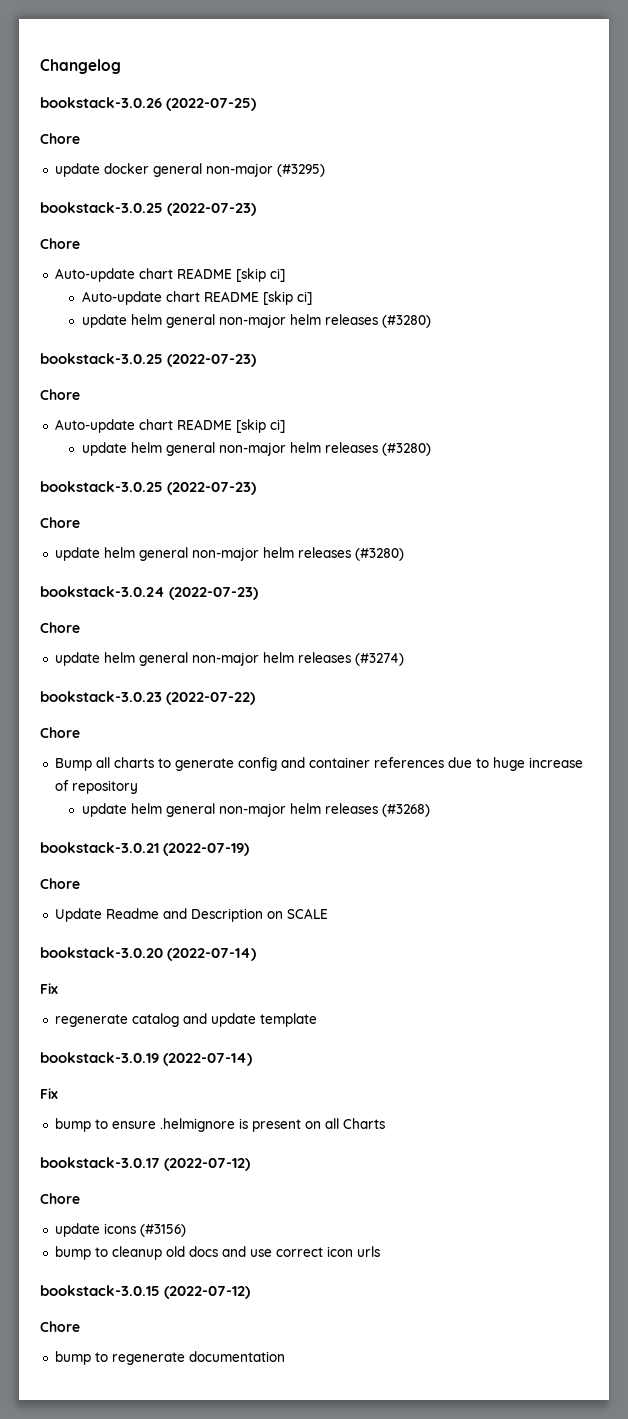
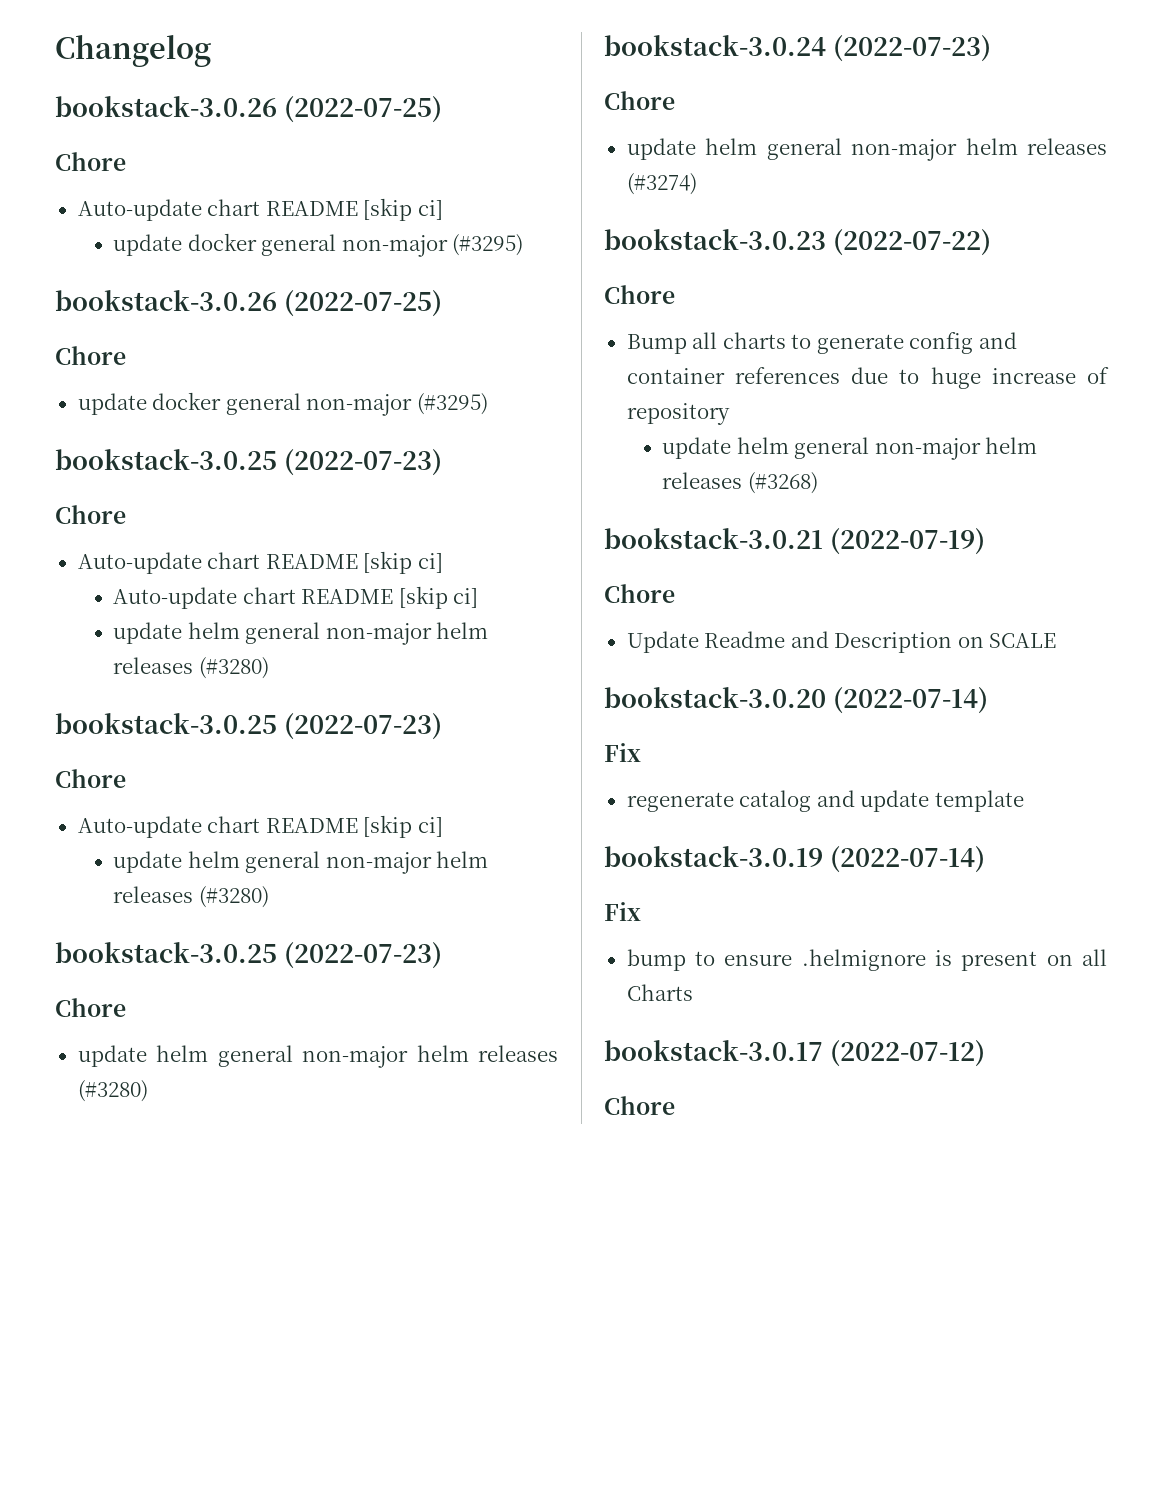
(80, 138) none -> [77,198,443,221] [113,233,524,257] [55,290,442,317] [55,346,126,365] // Auto-update chart README [skip ci] // update docker general non-major (#3295) // bookstack-3.0.26 (2022-07-25) // Chore
[54,1223,186,1237] [54,1246,380,1260] [40,1285,251,1299] [40,1321,80,1332] [54,1351,285,1365] // update icons (#3156) // bump to cleanup old docs and use correct icon urls // bookstack-3.0.15 (2022-07-12) // Chore // bump to regenerate documentation -> (675, 1105) none

